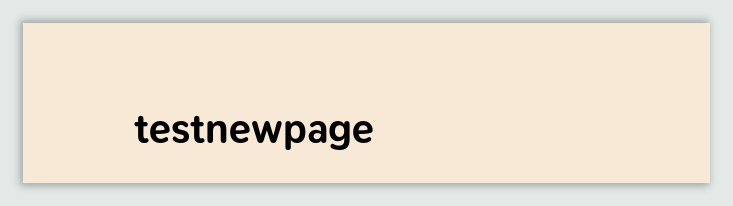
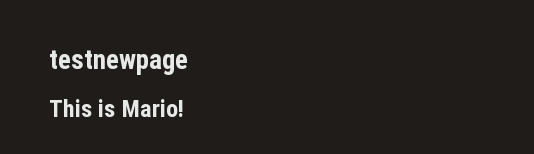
(374, 132) none -> [49,99,184,117] // This is Mario!

